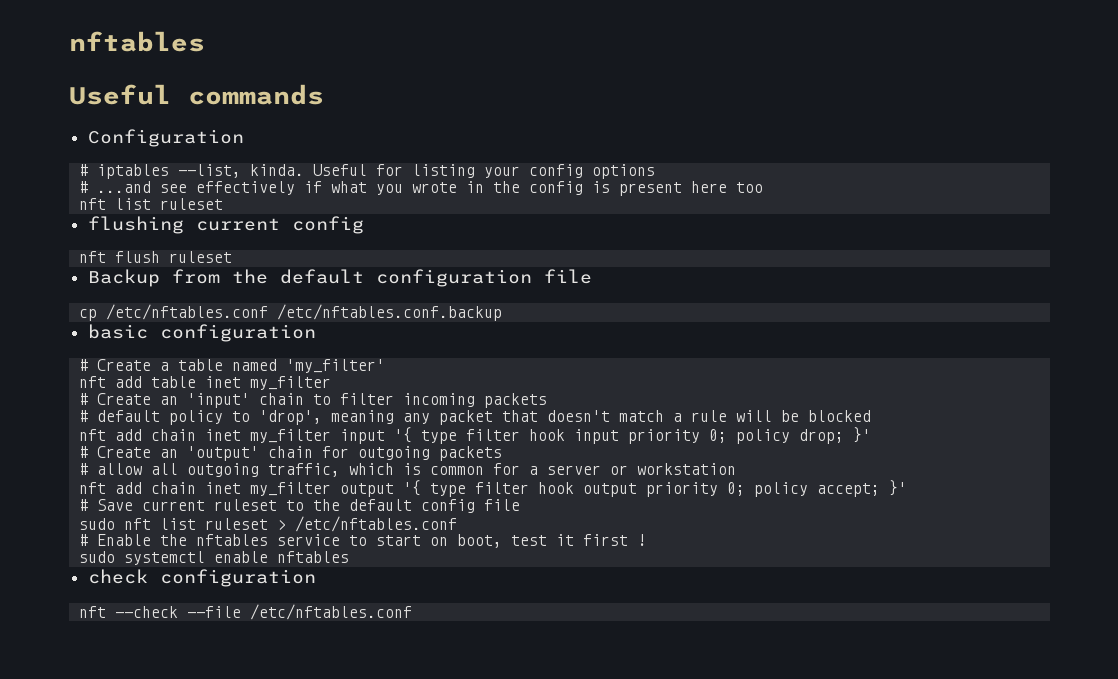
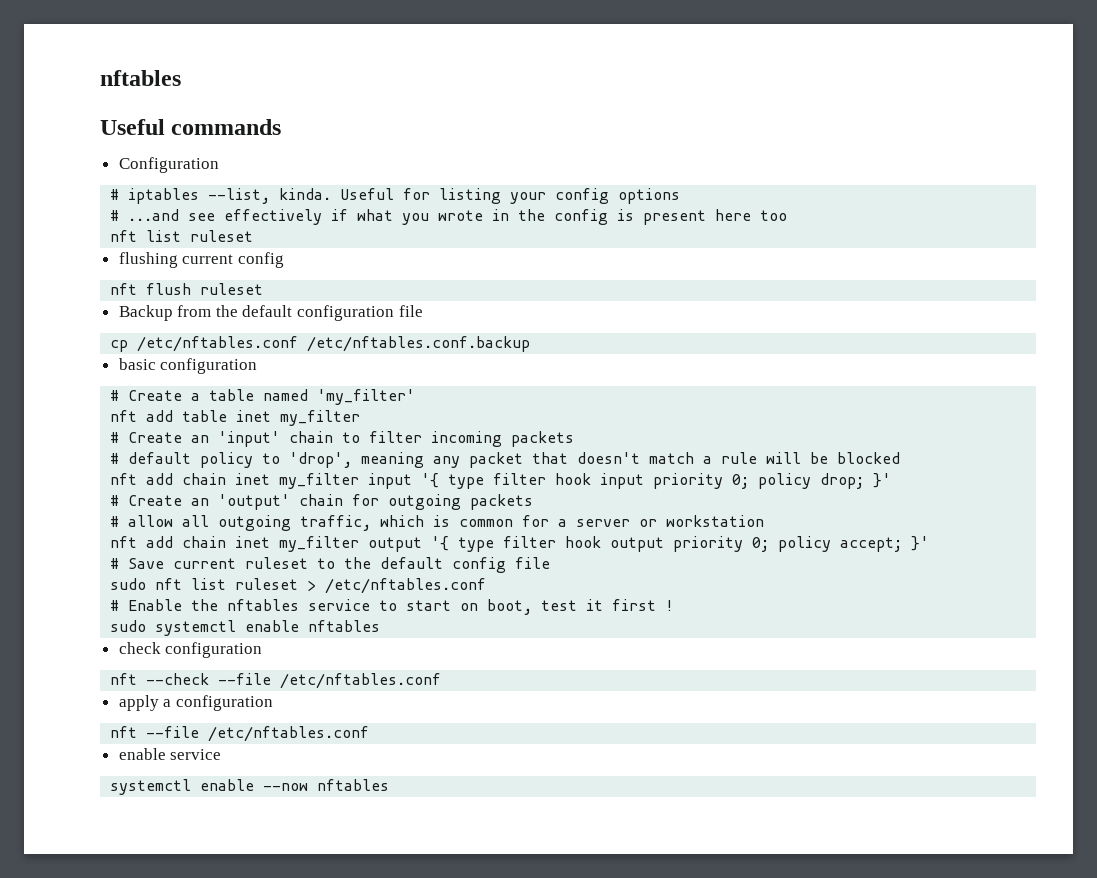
(413, 612) none -> [118,695,273,711] [110,726,370,742] [118,748,222,760] [110,779,390,795] // apply a configuration // nft --file /etc/nftables.conf // enable service // systemctl enable --now nftables

